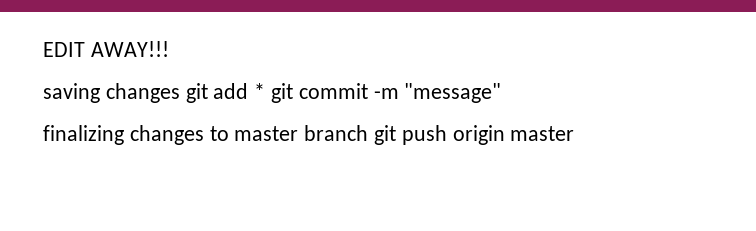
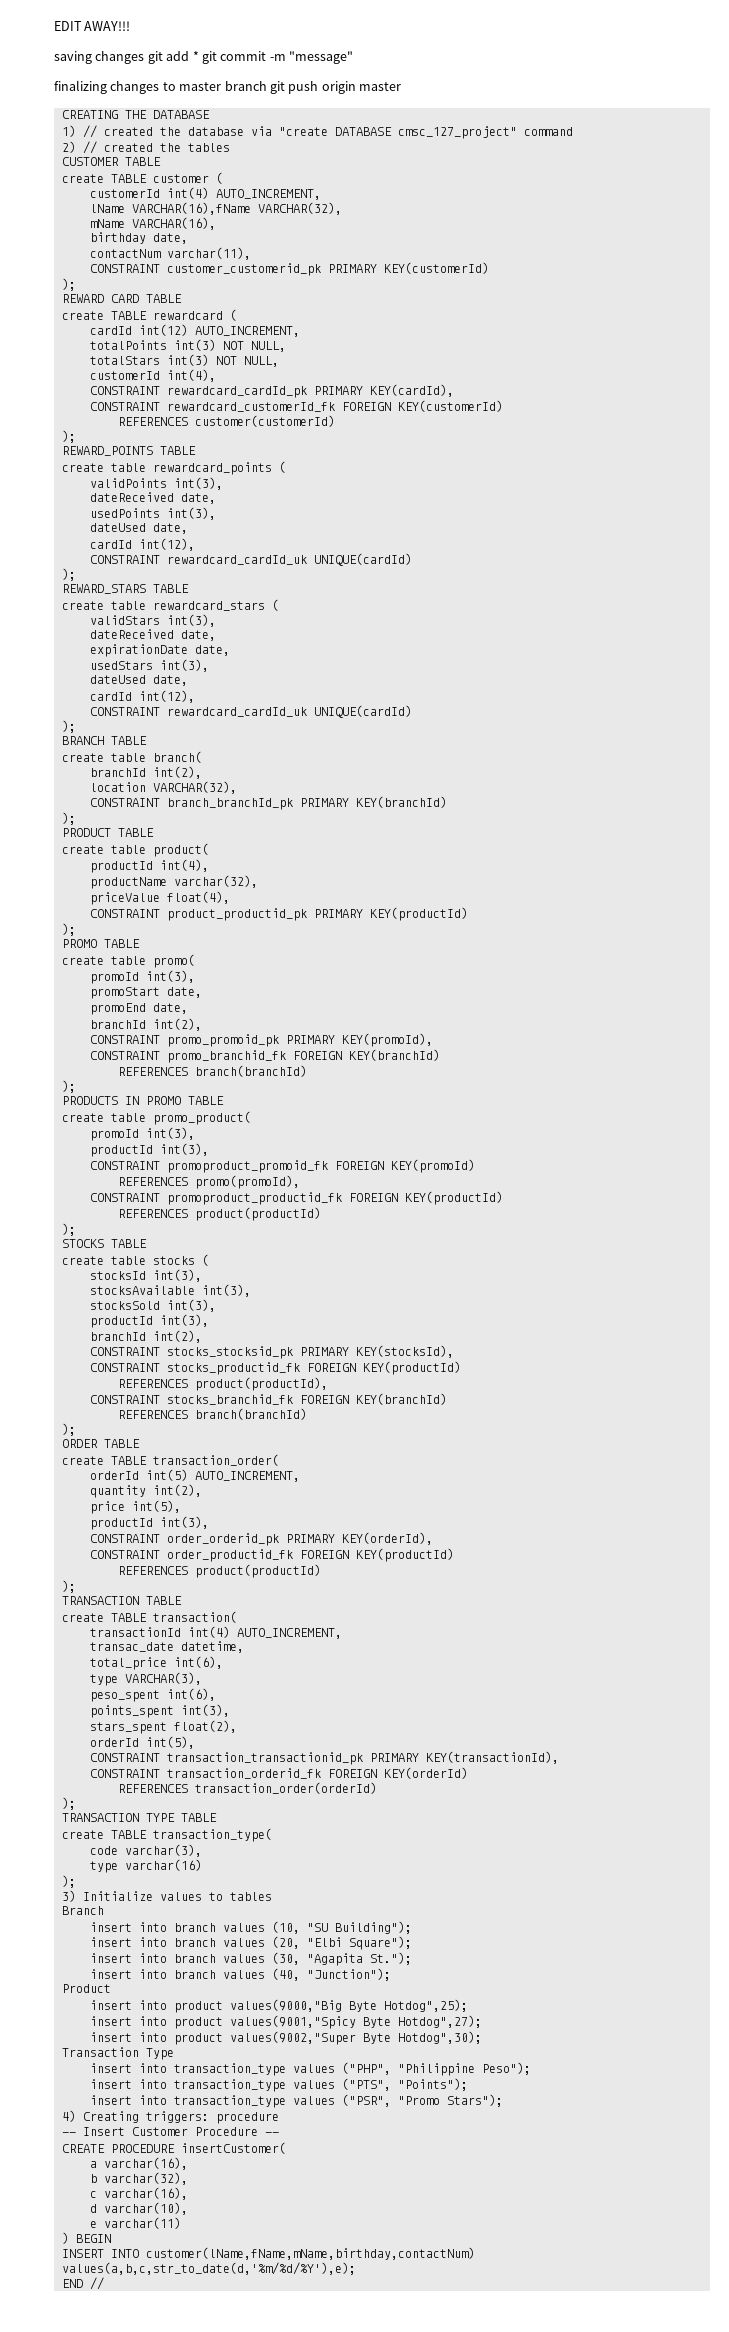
(575, 133) none -> [61,110,210,119] [61,125,573,139] [61,141,230,154] [61,157,161,166] [61,172,223,184] [89,187,321,200] [89,202,342,215] [89,217,216,230] [89,232,188,244] [89,247,251,260] [89,262,489,276] [61,278,76,291] [61,294,182,303] [61,309,237,321] [89,324,300,337] [89,339,286,352] [89,354,279,367] [89,369,216,382] [89,384,454,398] [89,400,503,412] [117,415,335,427] [61,430,76,443] [61,446,196,456] [61,461,286,475] [89,477,223,490] [89,492,216,504] [89,507,216,520] [89,523,188,534] [89,538,195,551] [89,553,412,566] [61,568,76,581] [61,584,189,594] [61,599,279,611] [89,614,216,627] [89,629,216,641] [89,644,230,657] [89,659,209,672] [89,675,188,686] [89,690,195,703] [89,705,412,718] [61,720,76,733] [61,736,147,745] [61,751,202,763] [89,766,202,779] [89,781,237,794] [89,796,447,810] [61,812,76,825] [61,828,154,837] [61,843,209,857] [89,859,209,873] [89,875,258,889] [89,891,230,905] [89,907,468,921] [61,923,76,936] [61,939,140,948] [61,954,195,968] [89,970,195,984] [89,987,202,999] [89,1003,188,1015] [89,1018,202,1031] [89,1033,433,1047] [89,1049,440,1063] [117,1065,307,1077] [61,1080,76,1093] [61,1096,224,1105] [61,1111,251,1125] [89,1127,195,1141] [89,1143,209,1157] [89,1159,475,1173] [117,1175,300,1189] [89,1191,503,1205] [117,1207,321,1221] [61,1223,76,1236] [61,1239,147,1248] [61,1254,209,1266] [89,1269,202,1282] [89,1284,251,1297] [89,1299,216,1312] [89,1314,209,1328] [89,1330,202,1343] [89,1345,454,1359] [89,1361,461,1375] [117,1377,328,1391] [89,1393,447,1405] [117,1408,307,1420] [61,1423,76,1436] [61,1439,140,1448] [61,1454,279,1466] [89,1469,300,1482] [89,1484,202,1498] [89,1500,181,1514] [89,1516,209,1530] [89,1532,433,1546] [89,1548,454,1562] [117,1564,321,1578] [61,1580,76,1593] [61,1596,182,1605] [61,1611,237,1623] [89,1626,342,1639] [89,1641,244,1653] [89,1656,223,1670] [89,1672,202,1686] [89,1688,216,1702] [89,1704,230,1718] [89,1720,237,1734] [89,1736,195,1749] [89,1751,559,1765] [89,1767,468,1779] [117,1782,377,1794] [61,1797,76,1810] [61,1813,217,1822] [61,1828,272,1842] [89,1844,202,1857] [89,1859,202,1873] [61,1875,76,1888] [61,1890,272,1902] [61,1906,104,1915] [89,1921,412,1934] [89,1936,412,1950] [89,1952,412,1966] [89,1968,391,1981] [61,1984,111,1993] [89,1999,468,2013] [89,2015,482,2029] [89,2031,482,2045] [61,2047,174,2060] [89,2062,531,2076] [89,2078,468,2092] [89,2094,503,2108] [61,2110,279,2124] [61,2127,279,2136] [61,2142,286,2154] [89,2157,188,2170] [89,2172,188,2185] [89,2187,188,2200] [89,2202,188,2215] [89,2217,181,2229] [61,2232,111,2244] [61,2247,475,2260] [61,2262,356,2275] [61,2277,104,2290] // CREATING THE DATABASE // 1) // created the database via "create DATABASE cmsc_127_project" command // 2) // created the tables // CUSTOMER TABLE // create TABLE customer ( // customerId int(4) AUTO_INCREMENT, // lName VARCHAR(16),fName VARCHAR(32), // mName VARCHAR(16), // birthday date, // contactNum varchar(11), // CONSTRAINT customer_customerid_pk PRIMARY KEY(customerId) // ); // REWARD CARD TABLE // create TABLE rewardcard ( // cardId int(12) AUTO_INCREMENT, // totalPoints int(3) NOT NULL, // totalStars int(3) NOT NULL, // customerId int(4), // CONSTRAINT rewardcard_cardId_pk PRIMARY KEY(cardId), // CONSTRAINT rewardcard_customerId_fk FOREIGN KEY(customerId) // REFERENCES customer(customerId) // ); // REWARD_POINTS TABLE // create table rewardcard_points ( // validPoints int(3), // dateReceived date, // usedPoints int(3), // dateUsed date, // cardId int(12), // CONSTRAINT rewardcard_cardId_uk UNIQUE(cardId) // ); // REWARD_STARS TABLE // create table rewardcard_stars ( // validStars int(3), // dateReceived date, // expirationDate date, // usedStars int(3), // dateUsed date, // cardId int(12), // CONSTRAINT rewardcard_cardId_uk UNIQUE(cardId) // ); // BRANCH TABLE // create table branch( // branchId int(2), // location VARCHAR(32), // CONSTRAINT branch_branchId_pk PRIMARY KEY(branchId) // ); // PRODUCT TABLE // create table product( // productId int(4), // productName varchar(32), // priceValue float(4), // CONSTRAINT product_productid_pk PRIMARY KEY(productId) // ); // PROMO TABLE // create table promo( // promoId int(3), // promoStart date, // promoEnd date, // branchId int(2), // CONSTRAINT promo_promoid_pk PRIMARY KEY(promoId), // CONSTRAINT promo_branchid_fk FOREIGN KEY(branchId) // REFERENCES branch(branchId) // ); // PRODUCTS IN PROMO TABLE // create table promo_product( // promoId int(3), // productId int(3), // CONSTRAINT promoproduct_promoid_fk FOREIGN KEY(promoId) // REFERENCES promo(promoId), // CONSTRAINT promoproduct_productid_fk FOREIGN KEY(productId) // REFERENCES product(productId) // ); // STOCKS TABLE // create table stocks ( // stocksId int(3), // stocksAvailable int(3), // stocksSold int(3), // productId int(3), // branchId int(2), // CONSTRAINT stocks_stocksid_pk PRIMARY KEY(stocksId), // CONSTRAINT stocks_productid_fk FOREIGN KEY(productId) // REFERENCES product(productId), // CONSTRAINT stocks_branchid_fk FOREIGN KEY(branchId) // REFERENCES branch(branchId) // ); // ORDER TABLE // create TABLE transaction_order( // orderId int(5) AUTO_INCREMENT, // quantity int(2), // price int(5), // productId int(3), // CONSTRAINT order_orderid_pk PRIMARY KEY(orderId), // CONSTRAINT order_productid_fk FOREIGN KEY(productId) // REFERENCES product(productId) // ); // TRANSACTION TABLE // create TABLE transaction( // transactionId int(4) AUTO_INCREMENT, // transac_date datetime, // total_price int(6), // type VARCHAR(3), // peso_spent int(6), // points_spent int(3), // stars_spent float(2), // orderId int(5), // CONSTRAINT transaction_transactionid_pk PRIMARY KEY(transactionId), // CONSTRAINT transaction_orderid_fk FOREIGN KEY(orderId) // REFERENCES transaction_order(orderId) // ); // TRANSACTION TYPE TABLE // create TABLE transaction_type( // code varchar(3), // type varchar(16) // ); // 3) Initialize values to tables // Branch // insert into branch values (10, "SU Building"); // insert into branch values (20, "Elbi Square"); // insert into branch values (30, "Agapita St."); // insert into branch values (40, "Junction"); // Product // insert into product values(9000,"Big Byte Hotdog",25); // insert into product values(9001,"Spicy Byte Hotdog",27); // insert into product values(9002,"Super Byte Hotdog",30); // Transaction Type // insert into transaction_type values ("PHP", "Philippine Peso"); // insert into transaction_type values ("PTS", "Points"); // insert into transaction_type values ("PSR", "Promo Stars"); // 4) Creating triggers: procedure // -- Insert Customer Procedure -- // CREATE PROCEDURE insertCustomer( // a varchar(16), // b varchar(32), // c varchar(16), // d varchar(10), // e varchar(11) // ) BEGIN // INSERT INTO customer(lName,fName,mName,birthday,contactNum) values(a,b,c,str_to_date(d,'%m/%d/%Y'),e); // END //

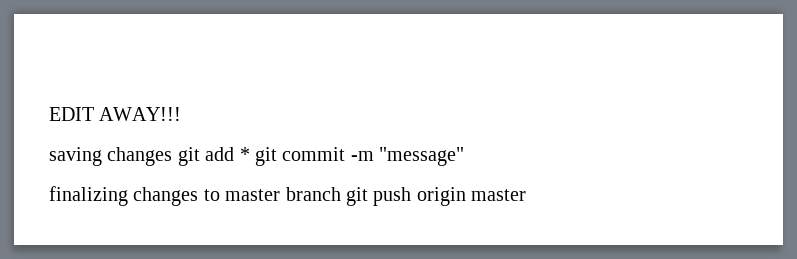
[61,110,210,119] [61,125,573,139] [61,141,230,154] [61,157,161,166] [61,172,223,184] [89,187,321,200] [89,202,342,215] [89,217,216,230] [89,232,188,244] [89,247,251,260] [89,262,489,276] [61,278,76,291] [61,294,182,303] [61,309,237,321] [89,324,300,337] [89,339,286,352] [89,354,279,367] [89,369,216,382] [89,384,454,398] [89,400,503,412] [117,415,335,427] [61,430,76,443] [61,446,196,456] [61,461,286,475] [89,477,223,490] [89,492,216,504] [89,507,216,520] [89,523,188,534] [89,538,195,551] [89,553,412,566] [61,568,76,581] [61,584,189,594] [61,599,279,611] [89,614,216,627] [89,629,216,641] [89,644,230,657] [89,659,209,672] [89,675,188,686] [89,690,195,703] [89,705,412,718] [61,720,76,733] [61,736,147,745] [61,751,202,763] [89,766,202,779] [89,781,237,794] [89,796,447,810] [61,812,76,825] [61,828,154,837] [61,843,209,857] [89,859,209,873] [89,875,258,889] [89,891,230,905] [89,907,468,921] [61,923,76,936] [61,939,140,948] [61,954,195,968] [89,970,195,984] [89,987,202,999] [89,1003,188,1015] [89,1018,202,1031] [89,1033,433,1047] [89,1049,440,1063] [117,1065,307,1077] [61,1080,76,1093] [61,1096,224,1105] [61,1111,251,1125] [89,1127,195,1141] [89,1143,209,1157] [89,1159,475,1173] [117,1175,300,1189] [89,1191,503,1205] [117,1207,321,1221] [61,1223,76,1236] [61,1239,147,1248] [61,1254,209,1266] [89,1269,202,1282] [89,1284,251,1297] [89,1299,216,1312] [89,1314,209,1328] [89,1330,202,1343] [89,1345,454,1359] [89,1361,461,1375] [117,1377,328,1391] [89,1393,447,1405] [117,1408,307,1420] [61,1423,76,1436] [61,1439,140,1448] [61,1454,279,1466] [89,1469,300,1482] [89,1484,202,1498] [89,1500,181,1514] [89,1516,209,1530] [89,1532,433,1546] [89,1548,454,1562] [117,1564,321,1578] [61,1580,76,1593] [61,1596,182,1605] [61,1611,237,1623] [89,1626,342,1639] [89,1641,244,1653] [89,1656,223,1670] [89,1672,202,1686] [89,1688,216,1702] [89,1704,230,1718] [89,1720,237,1734] [89,1736,195,1749] [89,1751,559,1765] [89,1767,468,1779] [117,1782,377,1794] [61,1797,76,1810] [61,1813,217,1822] [61,1828,272,1842] [89,1844,202,1857] [89,1859,202,1873] [61,1875,76,1888] [61,1890,272,1902] [61,1906,104,1915] [89,1921,412,1934] [89,1936,412,1950] [89,1952,412,1966] [89,1968,391,1981] [61,1984,111,1993] [89,1999,468,2013] [89,2015,482,2029] [89,2031,482,2045] [61,2047,174,2060] [89,2062,531,2076] [89,2078,468,2092] [89,2094,503,2108] [61,2110,279,2124] [61,2127,279,2136] [61,2142,286,2154] [89,2157,188,2170] [89,2172,188,2185] [89,2187,188,2200] [89,2202,188,2215] [89,2217,181,2229] [61,2232,111,2244] [61,2247,475,2260] [61,2262,356,2275] [61,2277,104,2290] // CREATING THE DATABASE // 1) // created the database via "create DATABASE cmsc_127_project" command // 2) // created the tables // CUSTOMER TABLE // create TABLE customer ( // customerId int(4) AUTO_INCREMENT, // lName VARCHAR(16),fName VARCHAR(32), // mName VARCHAR(16), // birthday date, // contactNum varchar(11), // CONSTRAINT customer_customerid_pk PRIMARY KEY(customerId) // ); // REWARD CARD TABLE // create TABLE rewardcard ( // cardId int(12) AUTO_INCREMENT, // totalPoints int(3) NOT NULL, // totalStars int(3) NOT NULL, // customerId int(4), // CONSTRAINT rewardcard_cardId_pk PRIMARY KEY(cardId), // CONSTRAINT rewardcard_customerId_fk FOREIGN KEY(customerId) // REFERENCES customer(customerId) // ); // REWARD_POINTS TABLE // create table rewardcard_points ( // validPoints int(3), // dateReceived date, // usedPoints int(3), // dateUsed date, // cardId int(12), // CONSTRAINT rewardcard_cardId_uk UNIQUE(cardId) // ); // REWARD_STARS TABLE // create table rewardcard_stars ( // validStars int(3), // dateReceived date, // expirationDate date, // usedStars int(3), // dateUsed date, // cardId int(12), // CONSTRAINT rewardcard_cardId_uk UNIQUE(cardId) // ); // BRANCH TABLE // create table branch( // branchId int(2), // location VARCHAR(32), // CONSTRAINT branch_branchId_pk PRIMARY KEY(branchId) // ); // PRODUCT TABLE // create table product( // productId int(4), // productName varchar(32), // priceValue float(4), // CONSTRAINT product_productid_pk PRIMARY KEY(productId) // ); // PROMO TABLE // create table promo( // promoId int(3), // promoStart date, // promoEnd date, // branchId int(2), // CONSTRAINT promo_promoid_pk PRIMARY KEY(promoId), // CONSTRAINT promo_branchid_fk FOREIGN KEY(branchId) // REFERENCES branch(branchId) // ); // PRODUCTS IN PROMO TABLE // create table promo_product( // promoId int(3), // productId int(3), // CONSTRAINT promoproduct_promoid_fk FOREIGN KEY(promoId) // REFERENCES promo(promoId), // CONSTRAINT promoproduct_productid_fk FOREIGN KEY(productId) // REFERENCES product(productId) // ); // STOCKS TABLE // create table stocks ( // stocksId int(3), // stocksAvailable int(3), // stocksSold int(3), // productId int(3), // branchId int(2), // CONSTRAINT stocks_stocksid_pk PRIMARY KEY(stocksId), // CONSTRAINT stocks_productid_fk FOREIGN KEY(productId) // REFERENCES product(productId), // CONSTRAINT stocks_branchid_fk FOREIGN KEY(branchId) // REFERENCES branch(branchId) // ); // ORDER TABLE // create TABLE transaction_order( // orderId int(5) AUTO_INCREMENT, // quantity int(2), // price int(5), // productId int(3), // CONSTRAINT order_orderid_pk PRIMARY KEY(orderId), // CONSTRAINT order_productid_fk FOREIGN KEY(productId) // REFERENCES product(productId) // ); // TRANSACTION TABLE // create TABLE transaction( // transactionId int(4) AUTO_INCREMENT, // transac_date datetime, // total_price int(6), // type VARCHAR(3), // peso_spent int(6), // points_spent int(3), // stars_spent float(2), // orderId int(5), // CONSTRAINT transaction_transactionid_pk PRIMARY KEY(transactionId), // CONSTRAINT transaction_orderid_fk FOREIGN KEY(orderId) // REFERENCES transaction_order(orderId) // ); // TRANSACTION TYPE TABLE // create TABLE transaction_type( // code varchar(3), // type varchar(16) // ); // 3) Initialize values to tables // Branch // insert into branch values (10, "SU Building"); // insert into branch values (20, "Elbi Square"); // insert into branch values (30, "Agapita St."); // insert into branch values (40, "Junction"); // Product // insert into product values(9000,"Big Byte Hotdog",25); // insert into product values(9001,"Spicy Byte Hotdog",27); // insert into product values(9002,"Super Byte Hotdog",30); // Transaction Type // insert into transaction_type values ("PHP", "Philippine Peso"); // insert into transaction_type values ("PTS", "Points"); // insert into transaction_type values ("PSR", "Promo Stars"); // 4) Creating triggers: procedure // -- Insert Customer Procedure -- // CREATE PROCEDURE insertCustomer( // a varchar(16), // b varchar(32), // c varchar(16), // d varchar(10), // e varchar(11) // ) BEGIN // INSERT INTO customer(lName,fName,mName,birthday,contactNum) values(a,b,c,str_to_date(d,'%m/%d/%Y'),e); // END // -> (527, 195) none

